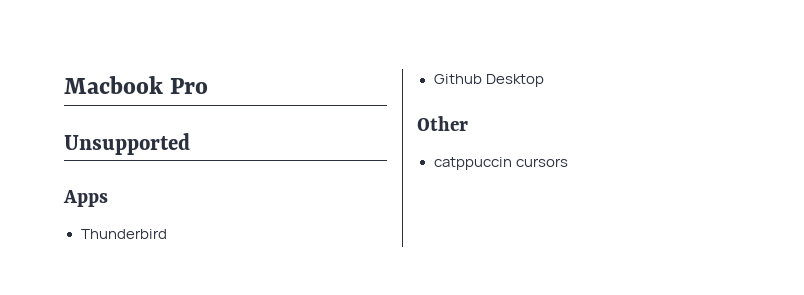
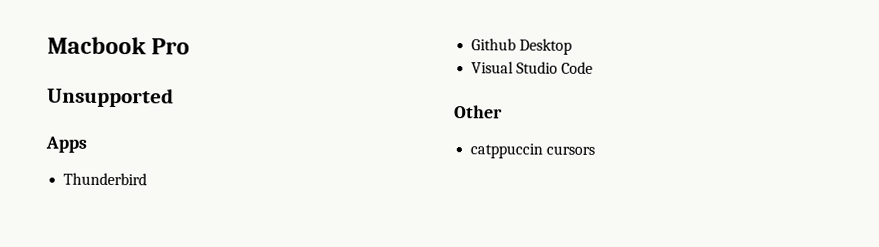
(544, 80) none -> [471,61,594,74] // Visual Studio Code

